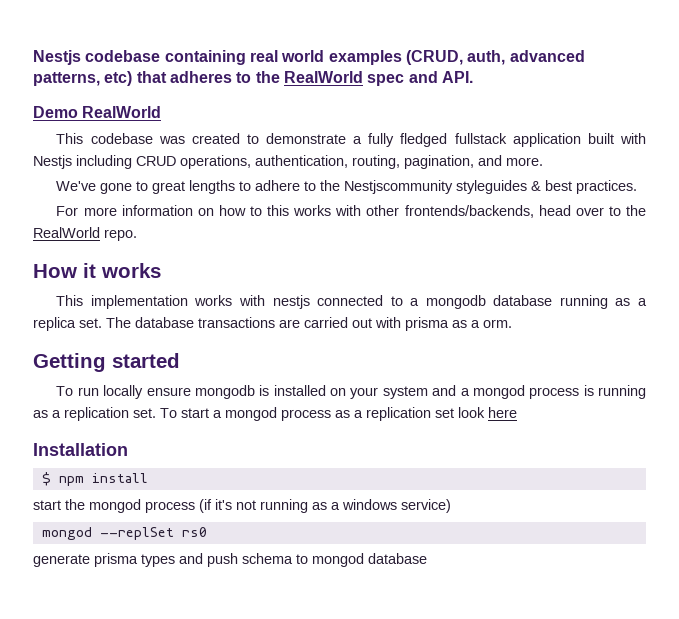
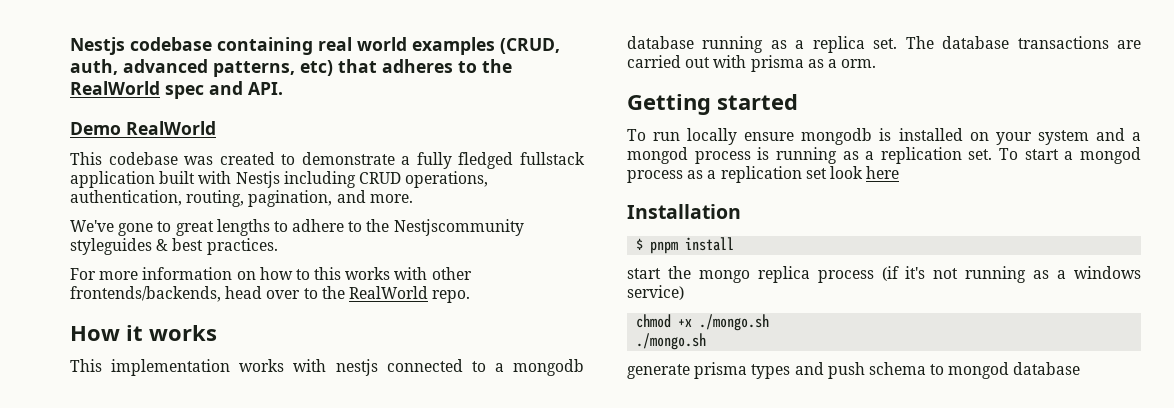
[58,476,84,486] npm -> [650,241,679,254] pnpm
[89,499,141,513] mongod -> [698,266,810,283] mongo replica
[41,527,207,540] mongod --replSet rs0 -> [636,314,770,331] [636,333,707,350] chmod +x ./mongo.sh // ./mongo.sh

